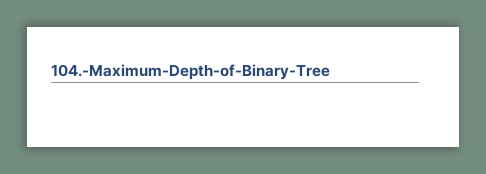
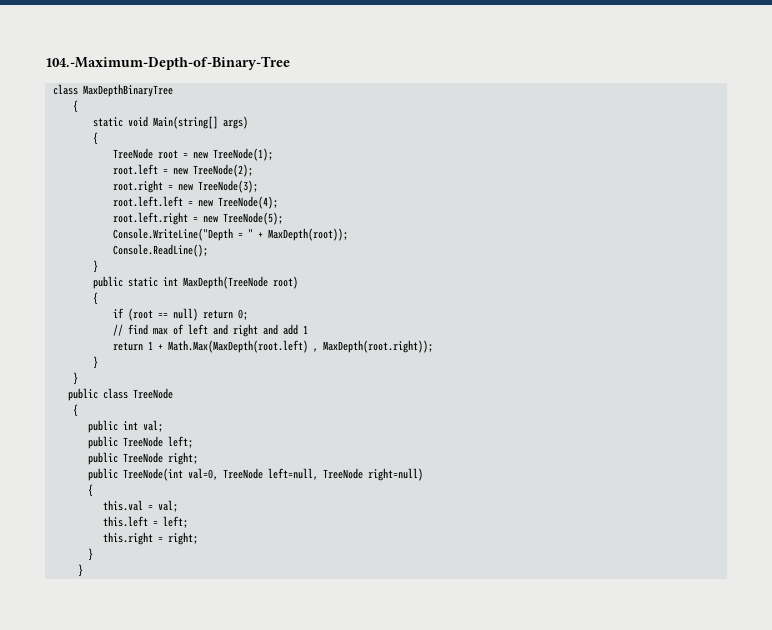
(330, 72) none -> [52,84,173,97] [72,100,78,113] [92,116,248,129] [92,132,98,145] [112,148,273,161] [112,164,253,177] [112,180,258,193] [112,196,278,209] [112,212,283,225] [112,228,348,241] [112,244,208,257] [92,260,98,273] [92,276,298,289] [92,292,98,305] [112,308,248,321] [112,324,308,337] [112,340,433,353] [92,356,98,369] [72,372,78,385] [67,388,173,401] [72,404,78,417] [87,420,163,433] [87,436,193,449] [87,452,198,465] [87,468,423,481] [87,484,93,497] [102,500,178,512] [102,516,188,528] [102,532,198,545] [87,548,93,561] [77,564,83,577] // class MaxDepthBinaryTree // { // static void Main(string[] args) // { // TreeNode root = new TreeNode(1); // root.left = new TreeNode(2); // root.right = new TreeNode(3); // root.left.left = new TreeNode(4); // root.left.right = new TreeNode(5); // Console.WriteLine("Depth = " + MaxDepth(root)); // Console.ReadLine(); // } // public static int MaxDepth(TreeNode root) // { // if (root == null) return 0; // // find max of left and right and add 1 // return 1 + Math.Max(MaxDepth(root.left) , MaxDepth(root.right)); // } // } // public class TreeNode // { // public int val; // public TreeNode left; // public TreeNode right; // public TreeNode(int val=0, TreeNode left=null, TreeNode right=null) // { // this.val = val; // this.left = left; // this.right = right; // } // }

